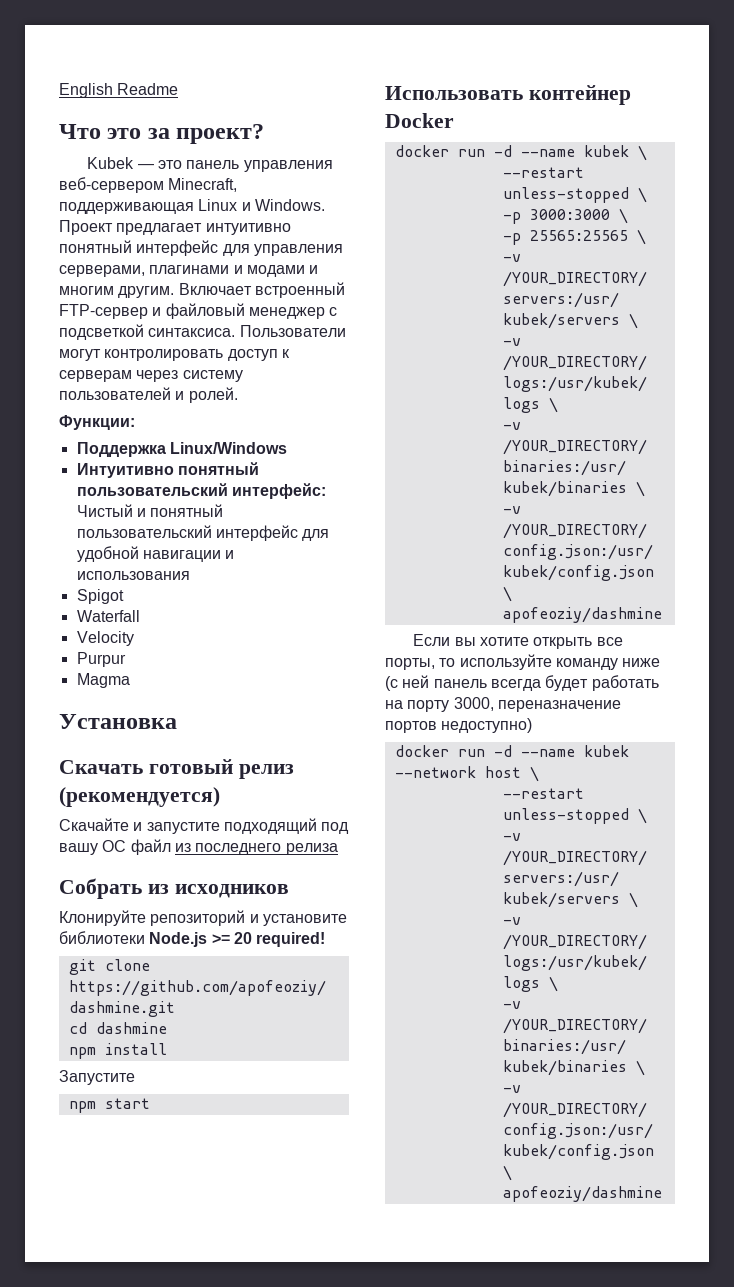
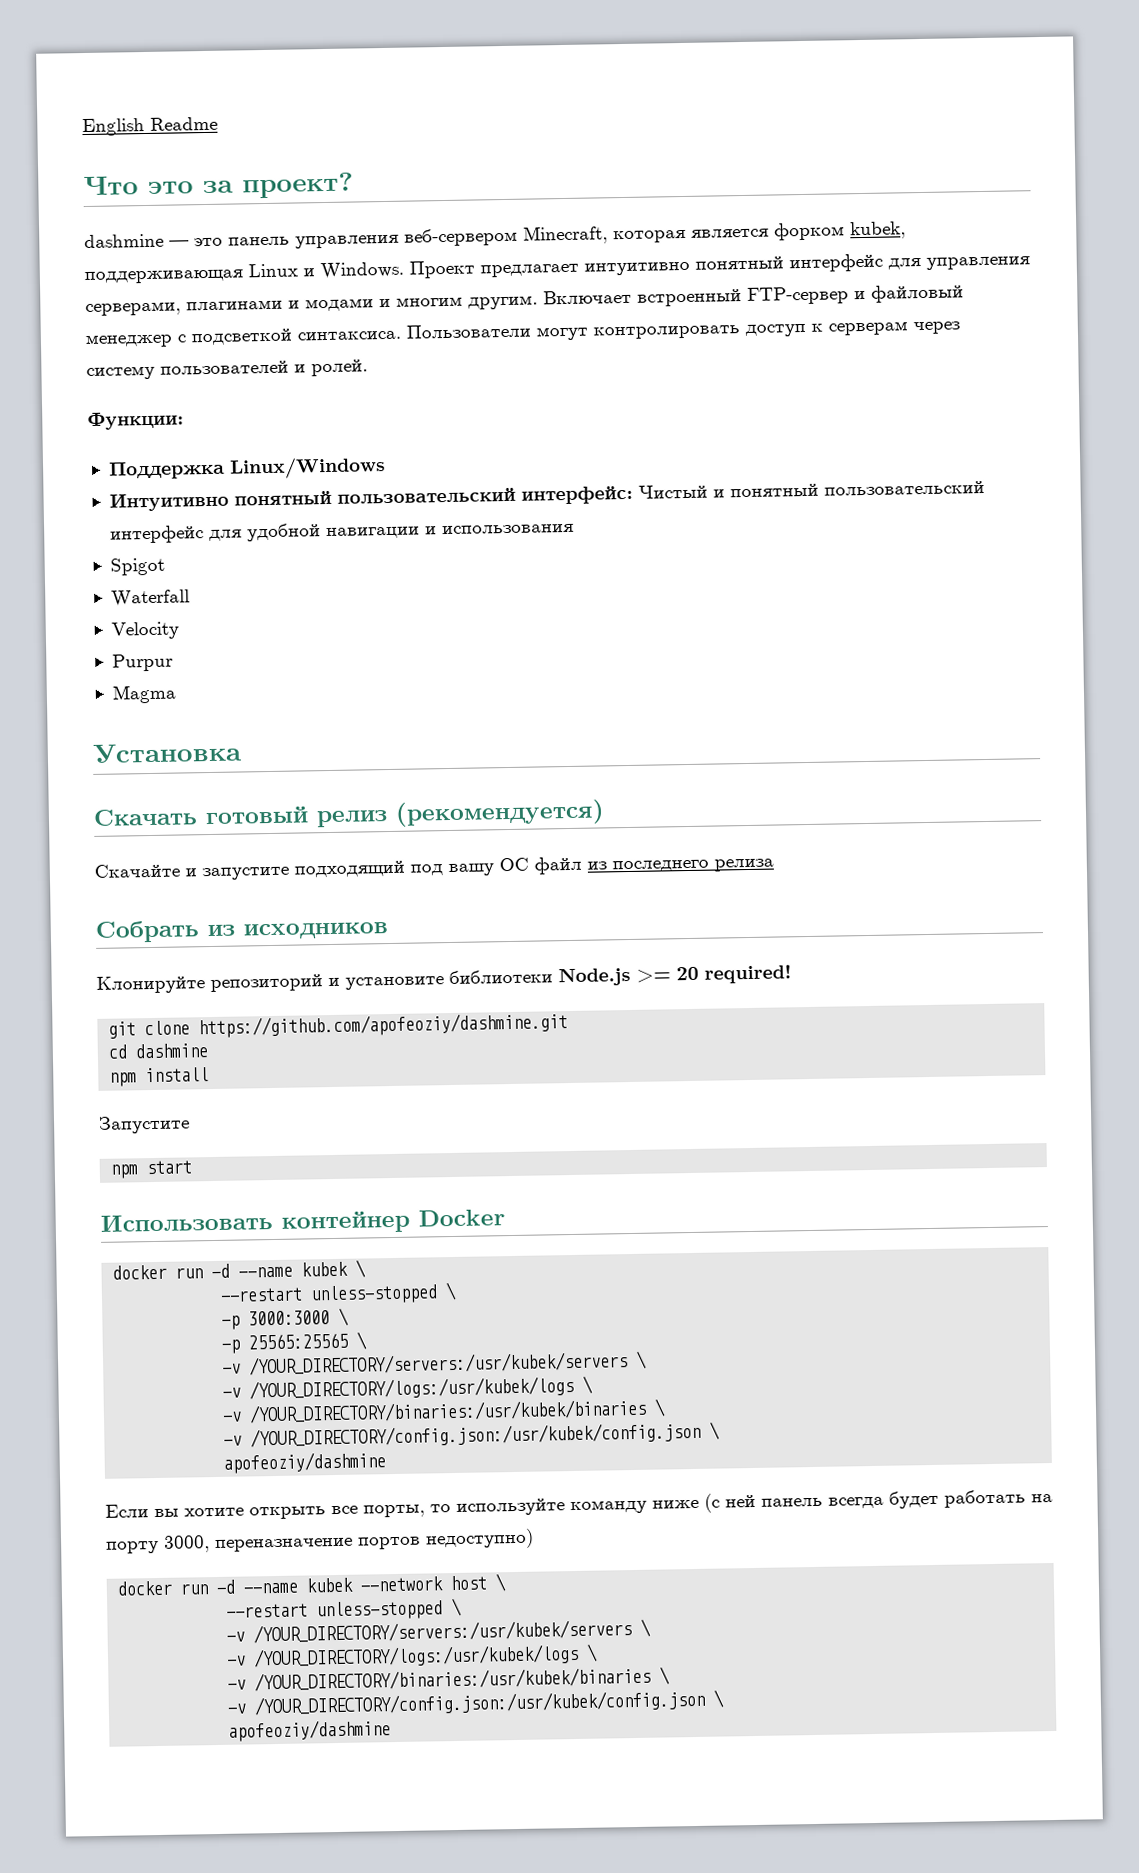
[87,157,135,169] Kubek -> [84,233,164,249] dashmine
(238, 185) none -> [613,221,906,244] которая является форком kubek,

